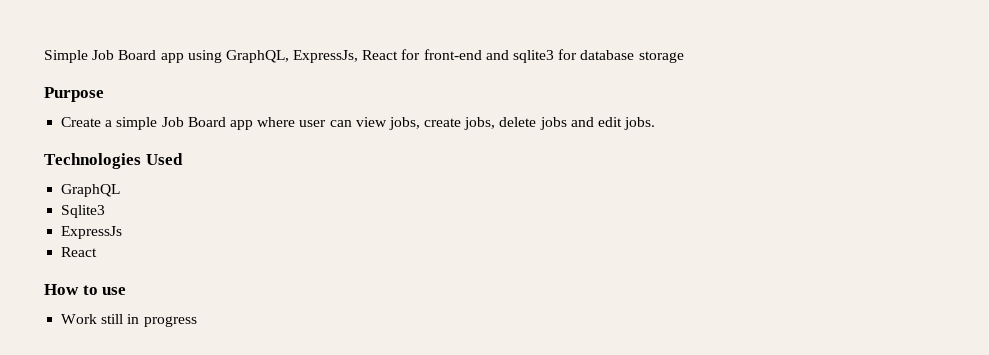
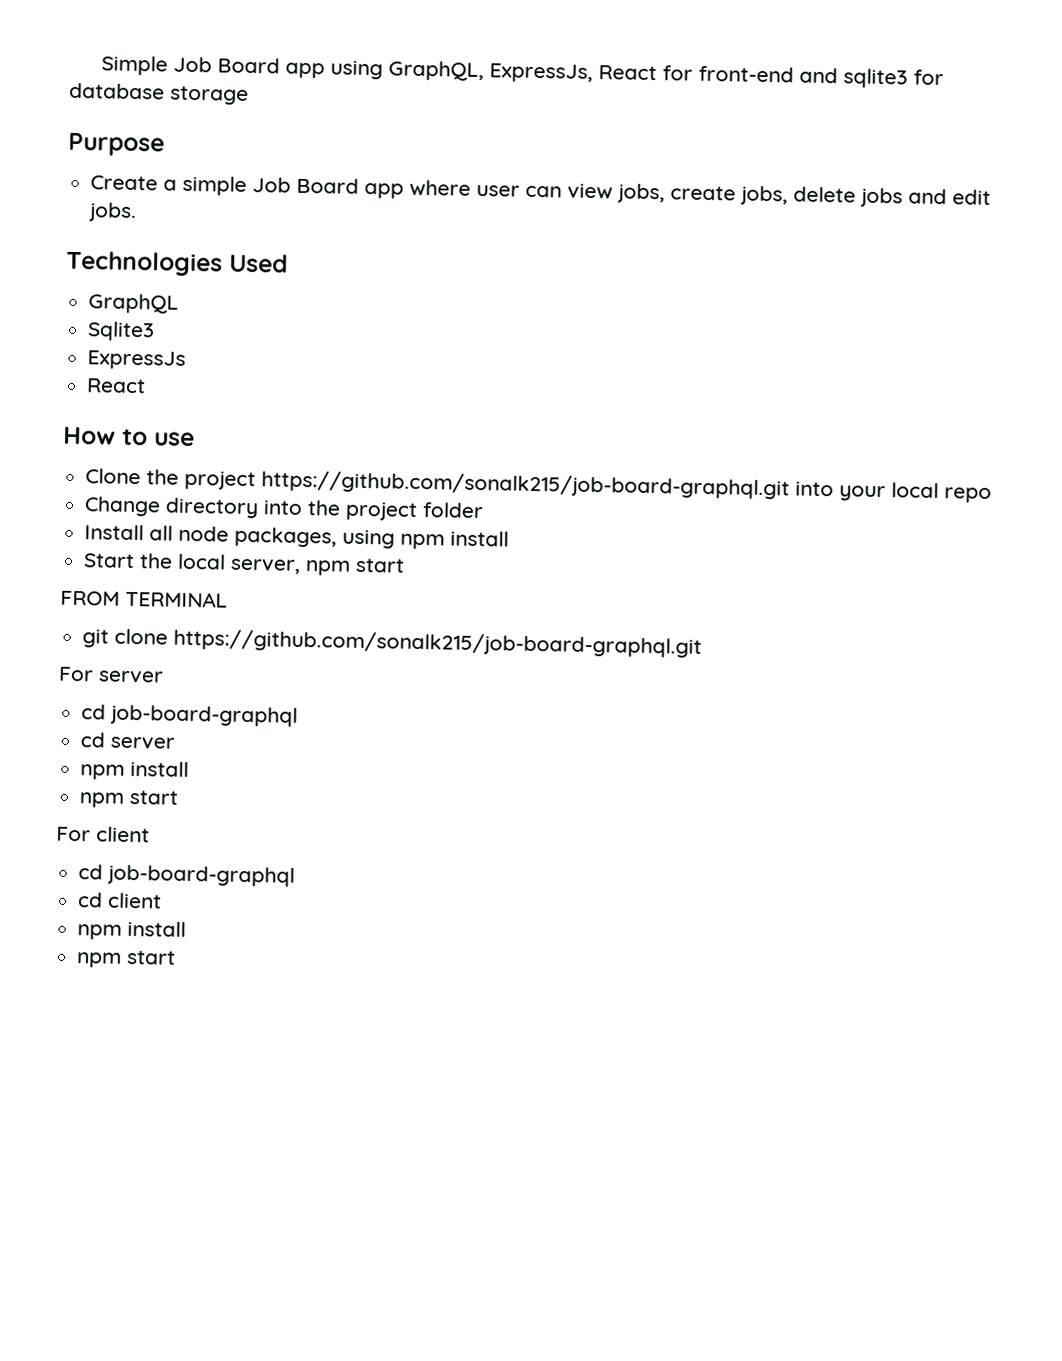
[61,314,197,327] Work still in progress -> [85,468,993,504] [84,496,485,521] [84,524,510,550] [83,553,406,576] [60,590,228,608] [82,628,703,658] [58,666,164,684] [81,704,299,727] [80,732,176,750] [80,761,190,780] [79,790,180,808] [56,826,150,843] [78,864,296,887] [77,892,163,909] [77,920,187,940] [76,949,177,968] Clone the project https://github.com/sonalk215/job-board-graphql.git into your local repo // Change directory into the project folder // Install all node packages, using npm install // Start the local server, npm start // FROM TERMINAL // git clone https://github.com/sonalk215/job-board-graphql.git // For server // cd job-board-graphql // cd server // npm install // npm start // For client // cd job-board-graphql // cd client // npm install // npm start

